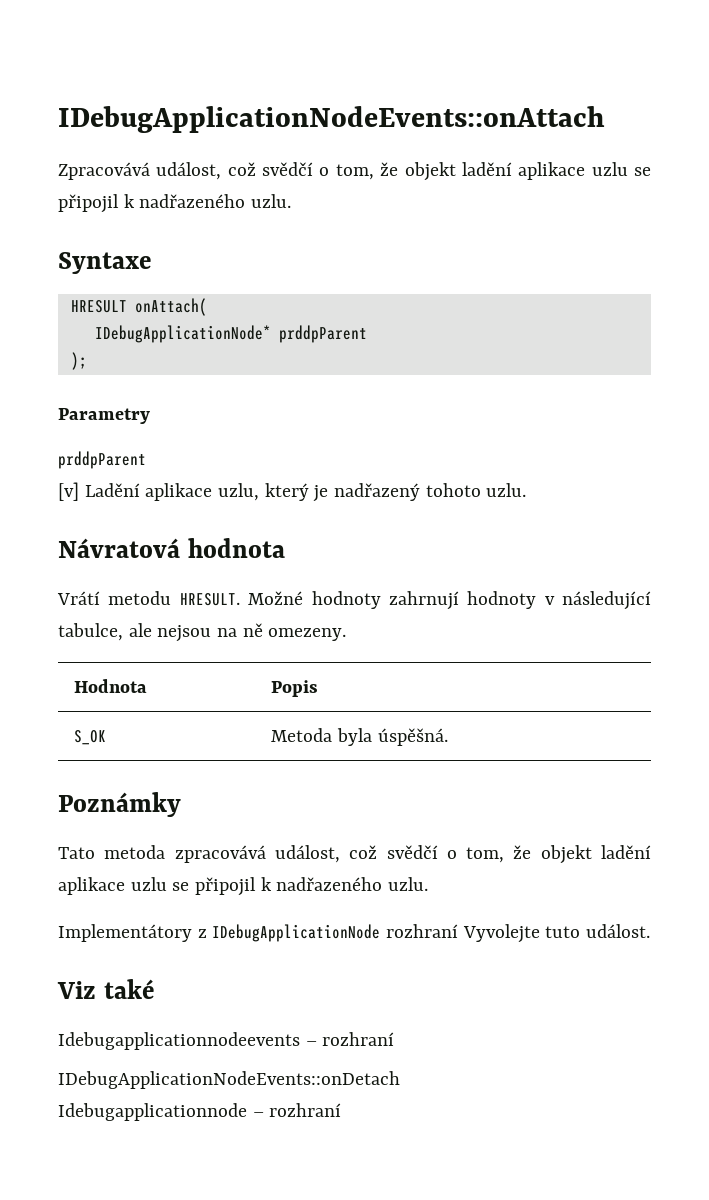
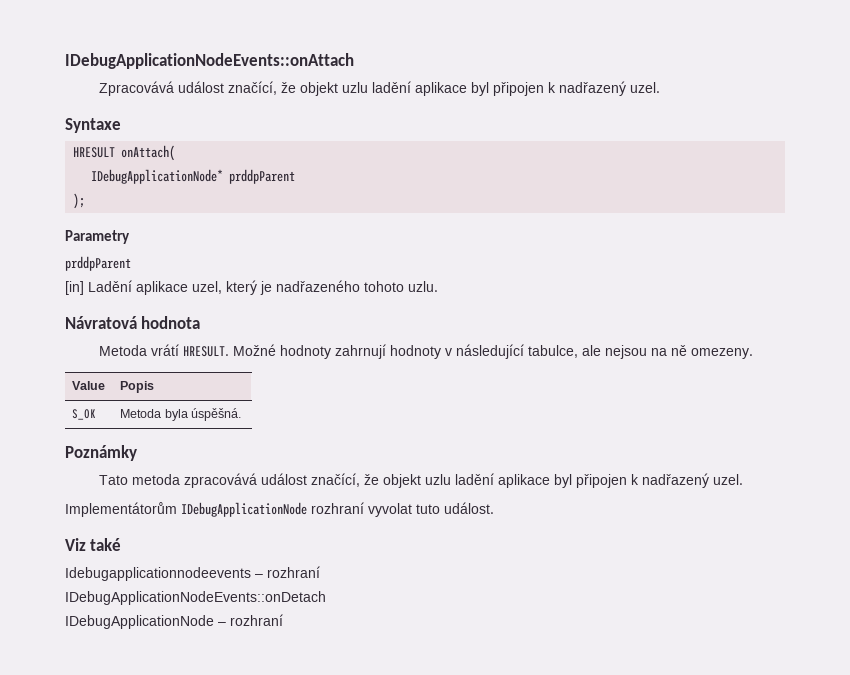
[156,162,652,181] [58,194,292,213] událost, což svědčí o tom, že objekt ladění aplikace uzlu se připojil k nadřazeného uzlu. -> [177,81,660,96] událost značící, že objekt uzlu ladění aplikace byl připojen k nadřazený uzel.
[58,482,79,501] [v] -> [65,281,84,295] [in]
[218,483,260,501] uzlu, -> [192,281,222,294] uzel,
[334,483,421,501] nadřazený -> [276,280,360,292] nadřazeného
[57,591,172,605] Vrátí metodu -> [98,344,179,356] Metoda vrátí
[74,679,148,693] Hodnota -> [72,381,106,390] Value
[274,845,651,864] [58,877,429,896] [58,924,207,942] událost, což svědčí o tom, že objekt ladění aplikace uzlu se připojil k nadřazeného uzlu. // Implementátory z -> [260,473,743,488] [65,502,177,517] událost značící, že objekt uzlu ladění aplikace byl připojen k nadřazený uzel. // Implementátorům
[462,924,540,943] Vyvolejte -> [368,503,412,517] vyvolat
[58,1103,247,1121] Idebugapplicationnode -> [65,615,214,629] IDebugApplicationNode

